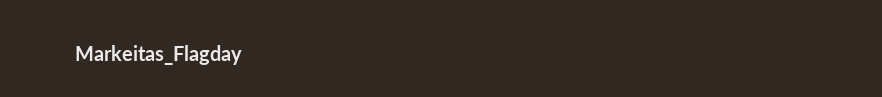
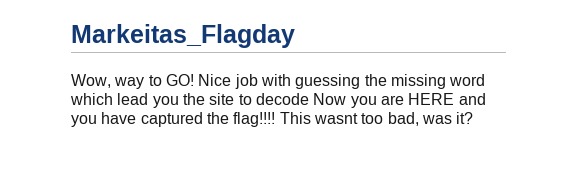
(242, 55) none -> [71,74,486,89] [70,93,486,108] [71,112,474,127] // Wow, way to GO! Nice job with guessing the missing word which lead you the site to decode Now you are HERE and you have captured the flag!!!! This wasnt too bad, was it?

